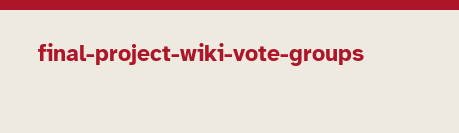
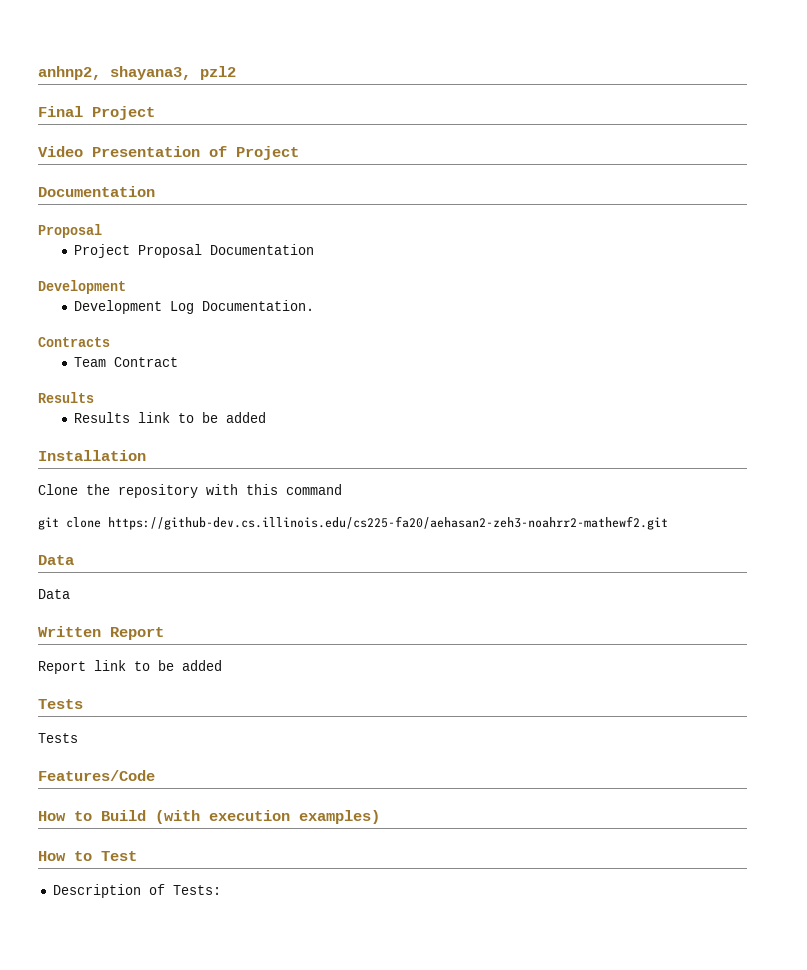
[38,43,364,66] final-project-wiki-vote-groups -> [38,66,236,80] [38,106,155,120] [38,146,299,160] [38,186,155,197] [38,224,102,238] [74,244,315,258] [38,280,126,294] [74,300,315,314] [38,337,110,347] [74,357,179,367] [38,392,94,403] [74,412,267,423] [38,450,146,461] [38,484,342,498] [38,516,668,530] [38,555,74,565] [38,589,70,599] [38,626,164,640] [38,660,222,674] [38,699,83,709] [38,733,78,743] [38,770,155,781] [38,810,380,824] [38,851,137,861] [52,884,221,898] anhnp2, shayana3, pzl2 // Final Project // Video Presentation of Project // Documentation // Proposal // Project Proposal Documentation // Development // Development Log Documentation. // Contracts // Team Contract // Results // Results link to be added // Installation // Clone the repository with this command // git clone https://github-dev.cs.illinois.edu/cs225-fa20/aehasan2-zeh3-noahrr2-mathewf2.git // Data // Data // Written Report // Report link to be added // Tests // Tests // Features/Code // How to Build (with execution examples) // How to Test // Description of Tests:

